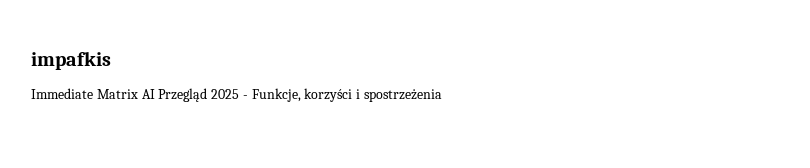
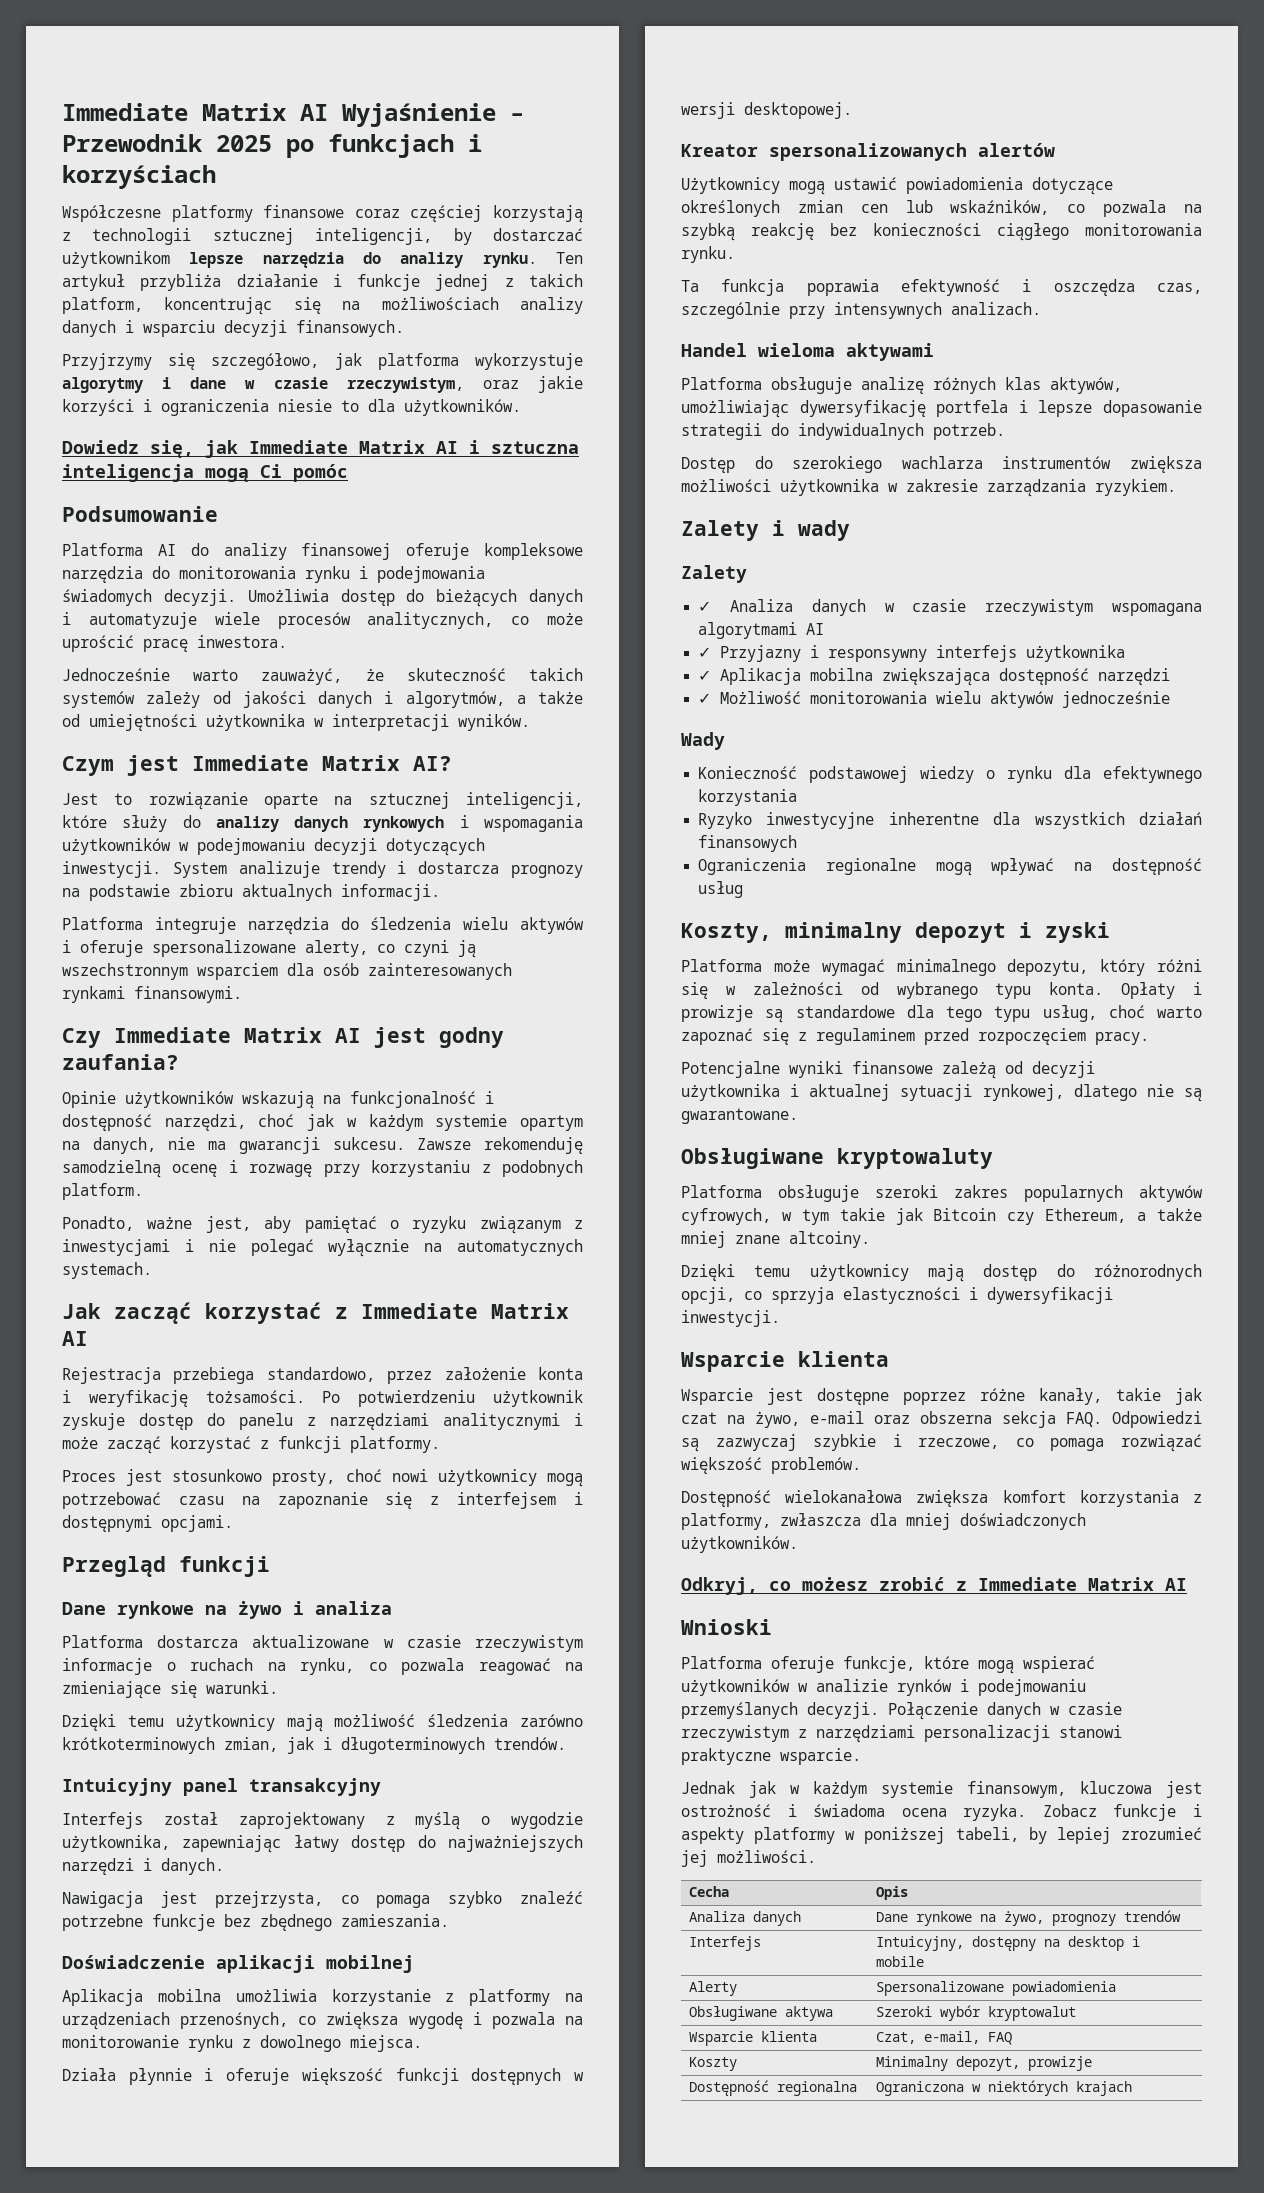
[31,51,111,70] [31,88,443,102] impafkis // Immediate Matrix AI Przegląd 2025 - Funkcje, korzyści i spostrzeżenia -> [62,103,524,127] [62,134,482,158] [62,165,216,189] [62,205,583,223] [62,228,583,245] [62,251,583,268] [62,274,583,291] [62,297,583,315] [62,320,404,337] [62,353,583,370] [62,376,583,393] [62,399,521,416] [62,440,579,458] [62,464,348,482] [62,506,218,522] [62,543,583,560] [62,566,485,583] [62,589,583,607] [62,612,583,629] [62,635,287,652] [62,668,583,685] [62,691,583,708] [62,714,530,731] [62,755,452,776] [62,792,583,810] [62,815,583,832] [62,838,485,856] [62,861,583,878] [62,884,440,901] [62,917,584,934] [62,940,476,958] [62,963,512,980] [62,986,242,1003] [62,1027,504,1048] [62,1054,179,1070] [62,1091,494,1109] [62,1114,583,1131] [62,1137,583,1154] [62,1160,583,1178] [62,1183,143,1200] [62,1216,583,1234] [62,1239,583,1257] [62,1262,152,1279] [62,1302,569,1324] [62,1331,88,1346] [62,1367,583,1384] [62,1390,583,1407] [62,1413,583,1430] [62,1436,440,1454] [62,1469,584,1487] [62,1492,583,1509] [62,1515,233,1532] [62,1556,270,1577] [62,1601,392,1619] [62,1635,583,1652] [62,1658,583,1675] [62,1681,278,1699] [62,1714,583,1732] [62,1737,566,1754] [62,1778,381,1796] [62,1812,583,1830] [62,1835,583,1853] [62,1858,224,1875] [62,1891,583,1908] [62,1914,449,1931] [62,1955,414,1973] [62,1989,583,2006] [62,2012,584,2030] [62,2035,422,2052] [62,2068,584,2085] [681,102,852,119] [681,143,1055,161] [681,177,1113,195] [681,200,1202,217] [681,223,1202,241] [681,246,735,263] [681,279,1202,296] [681,302,1041,319] [681,343,934,361] [681,377,1122,394] [681,400,1202,418] [681,423,1005,440] [681,456,1202,473] [681,479,1176,497] [681,520,850,541] [681,565,747,583] [698,599,1202,616] [698,622,825,639] [698,645,1126,662] [698,668,1171,686] [698,691,1171,708] [681,732,725,750] [698,766,1202,783] [698,789,798,806] [698,812,1202,829] [698,835,798,852] [698,858,1202,876] [698,881,744,898] [681,922,1110,943] [681,959,1202,976] [681,982,1202,999] [681,1005,1202,1023] [681,1028,1149,1045] [681,1061,1095,1079] [681,1084,1202,1102] [681,1108,798,1124] [681,1148,993,1169] [681,1185,1203,1202] [681,1208,1202,1225] [681,1231,870,1248] [681,1264,1202,1282] [681,1287,1113,1304] [681,1310,780,1327] [681,1351,889,1372] [681,1388,1202,1405] [681,1411,1202,1428] [681,1434,1202,1452] [681,1457,861,1474] [681,1490,1202,1507] [681,1513,1086,1530] [681,1536,798,1553] [681,1577,1187,1595] [681,1619,772,1635] [681,1656,1095,1674] [681,1679,1086,1696] [681,1702,1122,1720] [681,1725,1122,1742] [681,1748,861,1765] [681,1781,1202,1798] [681,1804,1202,1821] [681,1827,1202,1844] [681,1850,816,1867] [689,1886,730,1897] [876,1886,909,1900] [689,1911,802,1926] [876,1910,1182,1926] [689,1936,762,1951] [876,1936,1141,1951] [876,1956,925,1967] [689,1981,738,1996] [876,1981,1117,1996] [689,2006,834,2021] [876,2005,1077,2021] [689,2031,818,2046] [876,2031,1013,2045] [689,2057,738,2071] [876,2056,1093,2071] [689,2080,858,2096] [876,2080,1133,2096] Immediate Matrix AI Wyjaśnienie – Przewodnik 2025 po funkcjach i korzyściach // Współczesne platformy finansowe coraz częściej korzystają z technologii sztucznej inteligencji, by dostarczać użytkownikom lepsze narzędzia do analizy rynku. Ten artykuł przybliża działanie i funkcje jednej z takich platform, koncentrując się na możliwościach analizy danych i wsparciu decyzji finansowych. // Przyjrzymy się szczegółowo, jak platforma wykorzystuje algorytmy i dane w czasie rzeczywistym, oraz jakie korzyści i ograniczenia niesie to dla użytkowników. // Dowiedz się, jak Immediate Matrix AI i sztuczna inteligencja mogą Ci pomóc // Podsumowanie // Platforma AI do analizy finansowej oferuje kompleksowe narzędzia do monitorowania rynku i podejmowania świadomych decyzji. Umożliwia dostęp do bieżących danych i automatyzuje wiele procesów analitycznych, co może uprościć pracę inwestora. // Jednocześnie warto zauważyć, że skuteczność takich systemów zależy od jakości danych i algorytmów, a także od umiejętności użytkownika w interpretacji wyników. // Czym jest Immediate Matrix AI? // Jest to rozwiązanie oparte na sztucznej inteligencji, które służy do analizy danych rynkowych i wspomagania użytkowników w podejmowaniu decyzji dotyczących inwestycji. System analizuje trendy i dostarcza prognozy na podstawie zbioru aktualnych informacji. // Platforma integruje narzędzia do śledzenia wielu aktywów i oferuje spersonalizowane alerty, co czyni ją wszechstronnym wsparciem dla osób zainteresowanych rynkami finansowymi. // Czy Immediate Matrix AI jest godny zaufania? // Opinie użytkowników wskazują na funkcjonalność i dostępność narzędzi, choć jak w każdym systemie opartym na danych, nie ma gwarancji sukcesu. Zawsze rekomenduję samodzielną ocenę i rozwagę przy korzystaniu z podobnych platform. // Ponadto, ważne jest, aby pamiętać o ryzyku związanym z inwestycjami i nie polegać wyłącznie na automatycznych systemach. // Jak zacząć korzystać z Immediate Matrix AI // Rejestracja przebiega standardowo, przez założenie konta i weryfikację tożsamości. Po potwierdzeniu użytkownik zyskuje dostęp do panelu z narzędziami analitycznymi i może zacząć korzystać z funkcji platformy. // Proces jest stosunkowo prosty, choć nowi użytkownicy mogą potrzebować czasu na zapoznanie się z interfejsem i dostępnymi opcjami. // Przegląd funkcji // Dane rynkowe na żywo i analiza // Platforma dostarcza aktualizowane w czasie rzeczywistym informacje o ruchach na rynku, co pozwala reagować na zmieniające się warunki. // Dzięki temu użytkownicy mają możliwość śledzenia zarówno krótkoterminowych zmian, jak i długoterminowych trendów. // Intuicyjny panel transakcyjny // Interfejs został zaprojektowany z myślą o wygodzie użytkownika, zapewniając łatwy dostęp do najważniejszych narzędzi i danych. // Nawigacja jest przejrzysta, co pomaga szybko znaleźć potrzebne funkcje bez zbędnego zamieszania. // Doświadczenie aplikacji mobilnej // Aplikacja mobilna umożliwia korzystanie z platformy na urządzeniach przenośnych, co zwiększa wygodę i pozwala na monitorowanie rynku z dowolnego miejsca. // Działa płynnie i oferuje większość funkcji dostępnych w wersji desktopowej. // Kreator spersonalizowanych alertów // Użytkownicy mogą ustawić powiadomienia dotyczące określonych zmian cen lub wskaźników, co pozwala na szybką reakcję bez konieczności ciągłego monitorowania rynku. // Ta funkcja poprawia efektywność i oszczędza czas, szczególnie przy intensywnych analizach. // Handel wieloma aktywami // Platforma obsługuje analizę różnych klas aktywów, umożliwiając dywersyfikację portfela i lepsze dopasowanie strategii do indywidualnych potrzeb. // Dostęp do szerokiego wachlarza instrumentów zwiększa możliwości użytkownika w zakresie zarządzania ryzykiem. // Zalety i wady // Zalety // ✓ Analiza danych w czasie rzeczywistym wspomagana algorytmami AI // ✓ Przyjazny i responsywny interfejs użytkownika // ✓ Aplikacja mobilna zwiększająca dostępność narzędzi // ✓ Możliwość monitorowania wielu aktywów jednocześnie // Wady // Konieczność podstawowej wiedzy o rynku dla efektywnego korzystania // Ryzyko inwestycyjne inherentne dla wszystkich działań finansowych // Ograniczenia regionalne mogą wpływać na dostępność usług // Koszty, minimalny depozyt i zyski // Platforma może wymagać minimalnego depozytu, który różni się w zależności od wybranego typu konta. Opłaty i prowizje są standardowe dla tego typu usług, choć warto zapoznać się z regulaminem przed rozpoczęciem pracy. // Potencjalne wyniki finansowe zależą od decyzji użytkownika i aktualnej sytuacji rynkowej, dlatego nie są gwarantowane. // Obsługiwane kryptowaluty // Platforma obsługuje szeroki zakres popularnych aktywów cyfrowych, w tym takie jak Bitcoin czy Ethereum, a także mniej znane altcoiny. // Dzięki temu użytkownicy mają dostęp do różnorodnych opcji, co sprzyja elastyczności i dywersyfikacji inwestycji. // Wsparcie klienta // Wsparcie jest dostępne poprzez różne kanały, takie jak czat na żywo, e-mail oraz obszerna sekcja FAQ. Odpowiedzi są zazwyczaj szybkie i rzeczowe, co pomaga rozwiązać większość problemów. // Dostępność wielokanałowa zwiększa komfort korzystania z platformy, zwłaszcza dla mniej doświadczonych użytkowników. // Odkryj, co możesz zrobić z Immediate Matrix AI // Wnioski // Platforma oferuje funkcje, które mogą wspierać użytkowników w analizie rynków i podejmowaniu przemyślanych decyzji. Połączenie danych w czasie rzeczywistym z narzędziami personalizacji stanowi praktyczne wsparcie. // Jednak jak w każdym systemie finansowym, kluczowa jest ostrożność i świadoma ocena ryzyka. Zobacz funkcje i aspekty platformy w poniższej tabeli, by lepiej zrozumieć jej możliwości. // Cecha | Opis // Analiza danych | Dane rynkowe na żywo, prognozy trendów // Interfejs | Intuicyjny, dostępny na desktop i mobile // Alerty | Spersonalizowane powiadomienia // Obsługiwane aktywa | Szeroki wybór kryptowalut // Wsparcie klienta | Czat, e-mail, FAQ // Koszty | Minimalny depozyt, prowizje // Dostępność regionalna | Ograniczona w niektórych krajach

